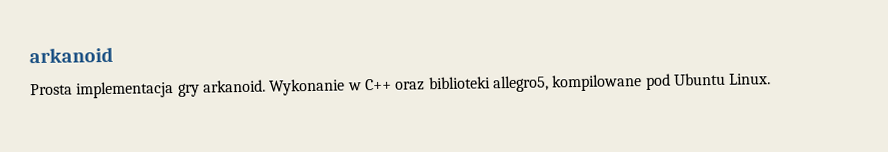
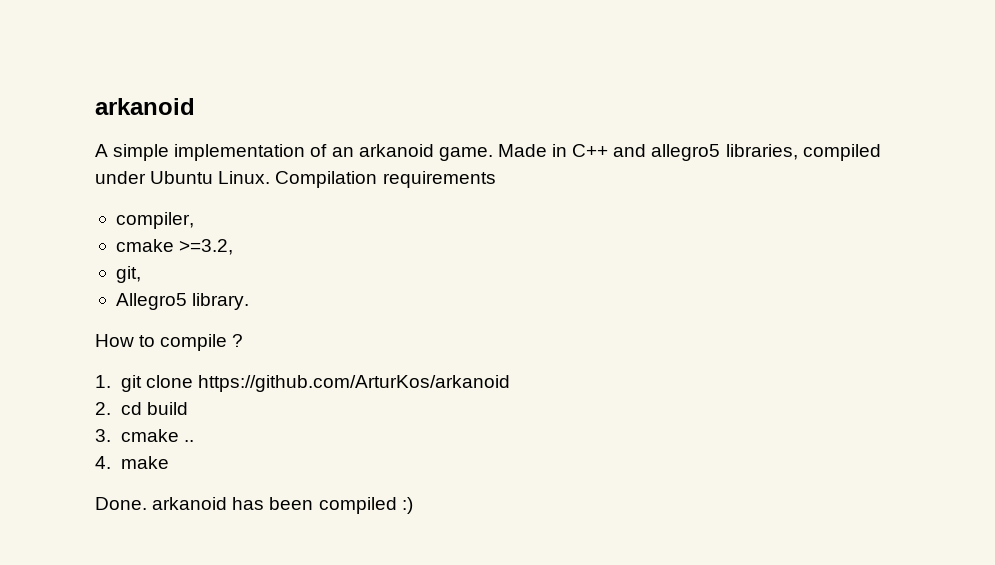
[30,72,772,99] Prosta implementacja gry arkanoid. Wykonanie w C++ oraz biblioteki allegro5, kompilowane pod Ubuntu Linux. -> [95,144,881,161] [95,171,496,188] [115,212,194,229] [115,239,234,255] [115,266,141,283] [115,293,250,310] [95,334,244,351] [95,375,510,392] [95,402,188,415] [95,429,194,442] [95,456,169,469] [95,497,413,514] A simple implementation of an arkanoid game. Made in C++ and allegro5 libraries, compiled under Ubuntu Linux. Compilation requirements // compiler, // cmake >=3.2, // git, // Allegro5 library. // How to compile ? // 1. git clone https://github.com/ArturKos/arkanoid // 2. cd build // 3. cmake .. // 4. make // Done. arkanoid has been compiled :)

